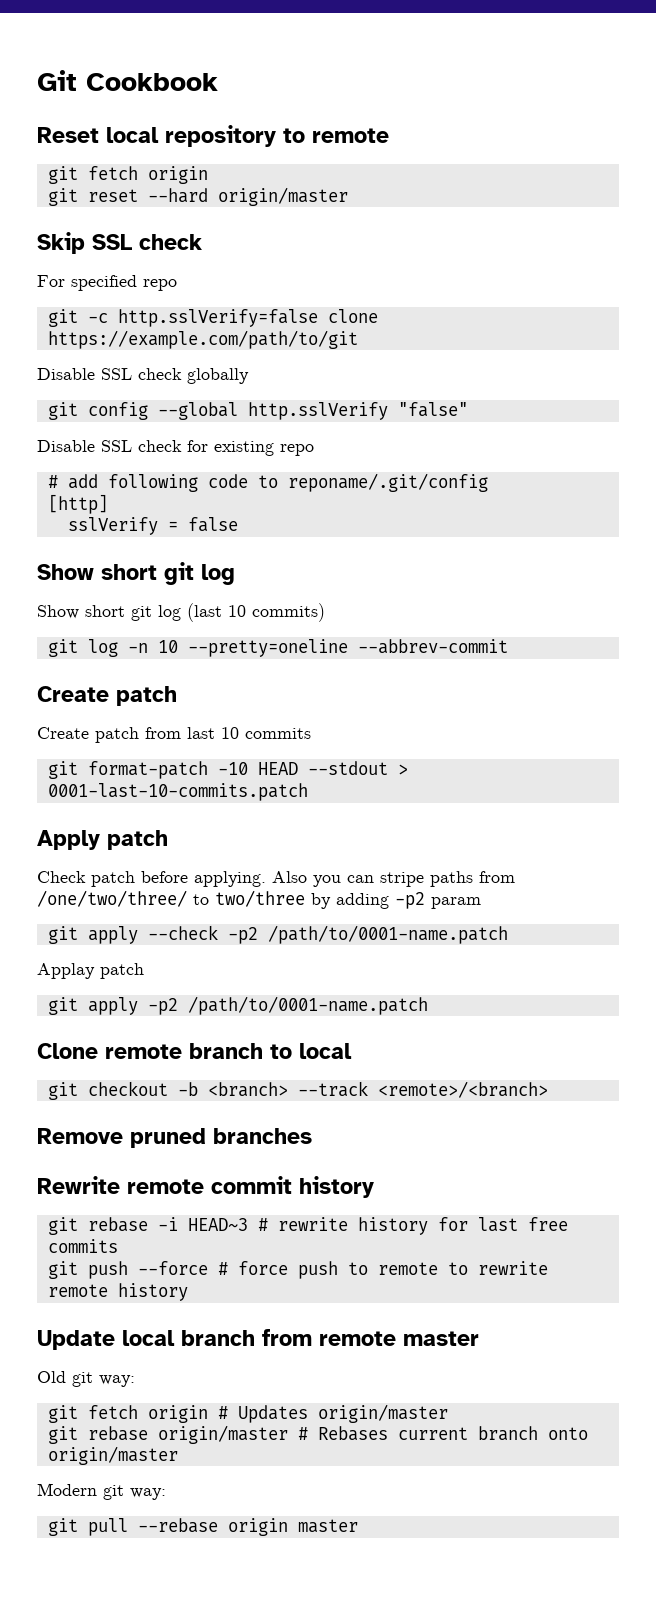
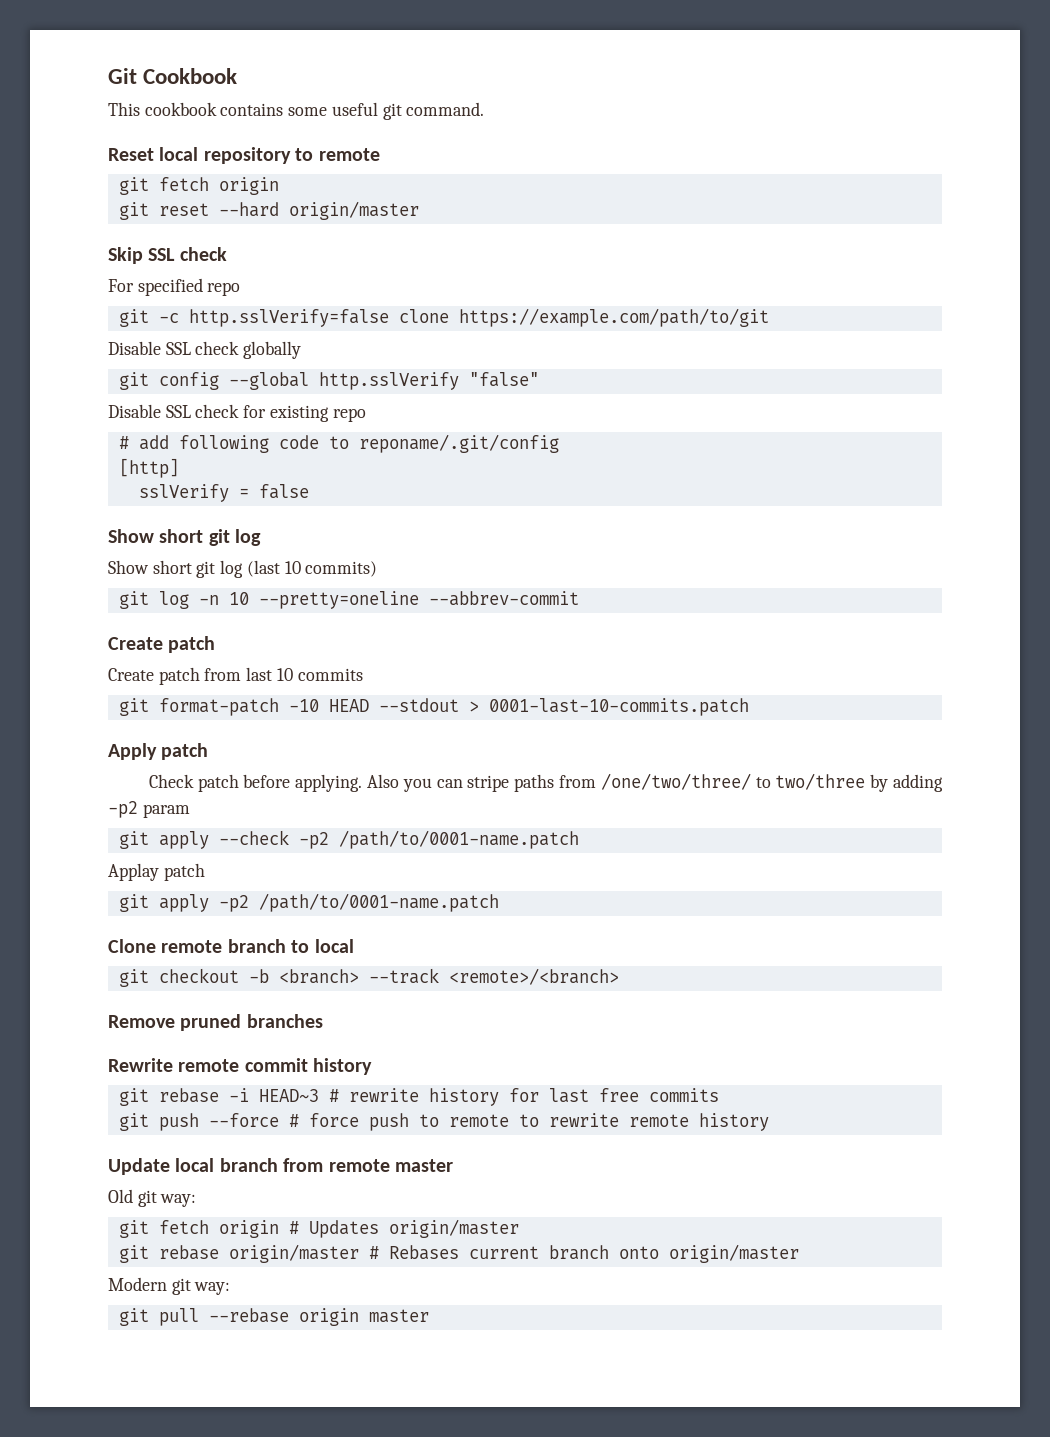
(218, 82) none -> [108,102,485,120] // This cookbook contains some useful git command.

